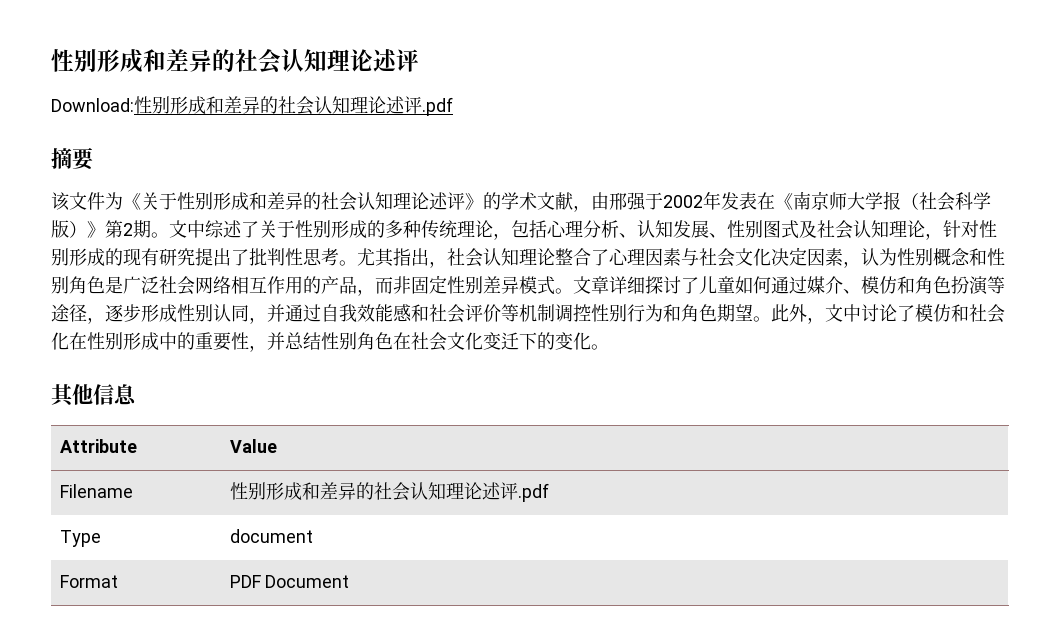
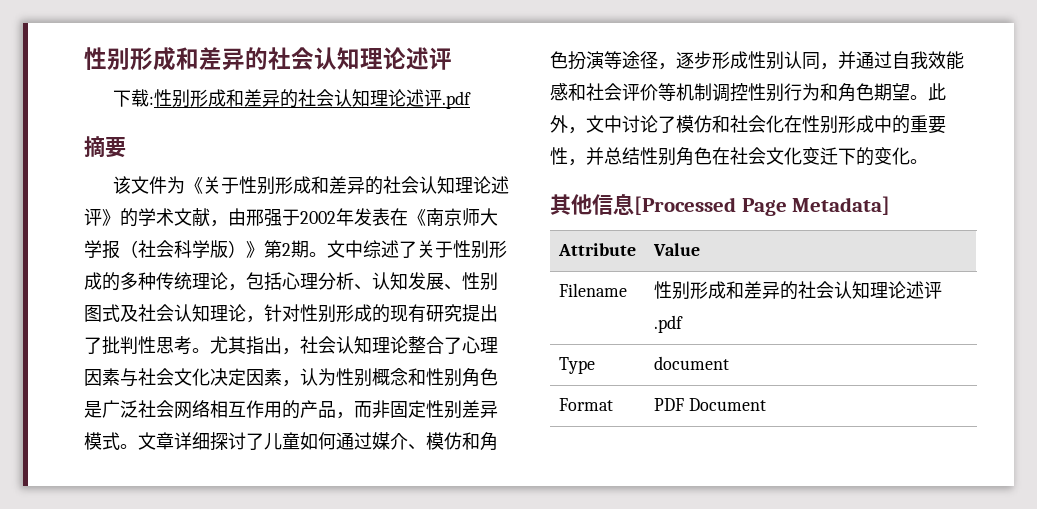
[51,98,134,112] Download: -> [112,89,154,107] 下载:
(137, 394) none -> [634,196,891,216] [Processed Page Metadata]

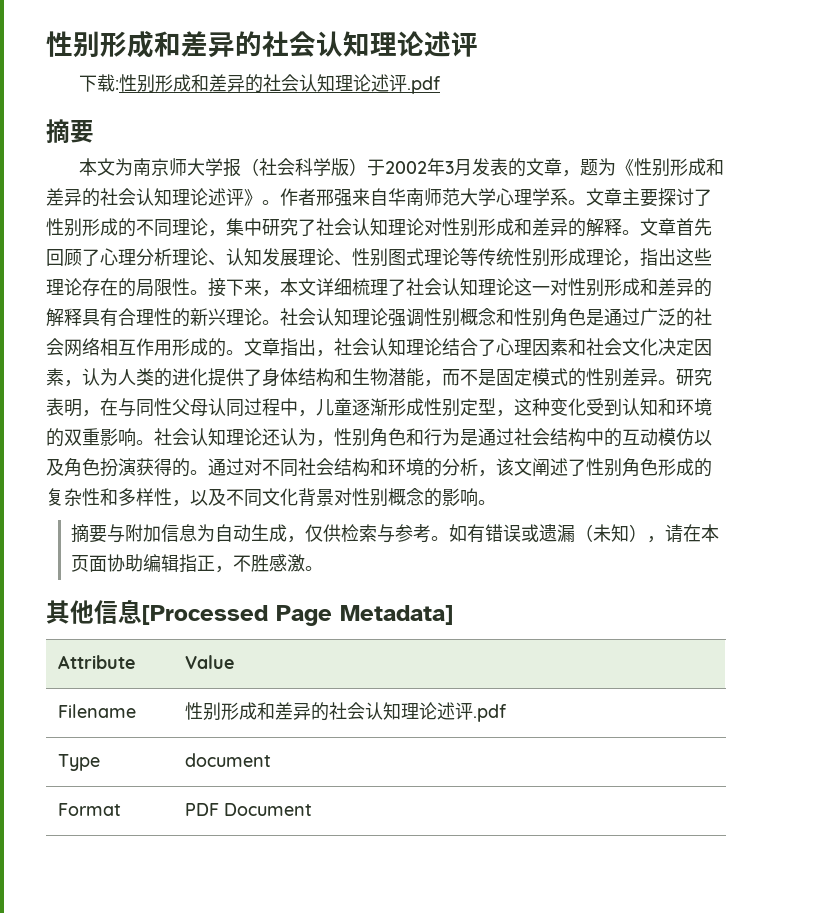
[112,176,239,194] 该文件为《关于 -> [78,158,634,177] 本文为南京师大学报（社会科学版）于2002年3月发表的文章，题为《
[120,208,498,227] [84,240,507,259] [84,272,498,291] [84,304,498,323] [84,336,246,355] 的学术文献，由邢强于2002年发表在《南京师大学报（社会科学版）》第2期。文中综述了关于性别形成的多种传统理论，包括心理分析、认知发展、性别图式及社会认知理论，针对性别形成的现有研究提出了批判性思考。尤其 -> [262,188,712,207] [46,218,712,237] [46,248,712,267] [46,278,712,297] [46,308,712,327] [46,338,280,357] 。作者邢强来自华南师范大学心理学系。文章主要探讨了性别形成的不同理论，集中研究了社会认知理论对性别形成和差异的解释。文章首先回顾了心理分析理论、认知发展理论、性别图式理论等传统性别形成理论，指出这些理论存在的局限性。接下来，本文详细梳理了社会认知理论这一对性别形成和差异的解释具有合理性的新兴理论。社会认知理论强调性别概念和性别角色是通过广泛的社会网络相互作用形成的。文章
[408,336,426,354] 整 -> [442,338,460,356] 结
[120,368,138,387] 与 -> [568,338,586,356] 和
[336,368,498,387] [84,400,498,419] [84,432,498,451] [550,51,964,70] [550,83,946,102] [550,115,946,134] [550,147,910,166] 性别概念和性别角色是广泛社会网络相互作用的产品，而非固定性别差异模式。文章详细探讨了儿童如何通过媒介、模仿和角色扮演等途径，逐步形成性别认同，并通过自我效能感和社会评价等机制调控性别行为和角色期望。此外，文中讨论了模仿和社会化在性别形成中的重要性，并总结性别角色在社会文化变迁下的变化 -> [118,368,712,387] [46,398,712,417] [46,428,712,447] [46,458,712,477] [46,488,496,507] [70,524,719,543] [70,554,305,573] 人类的进化提供了身体结构和生物潜能，而不是固定模式的性别差异。研究表明，在与同性父母认同过程中，儿童逐渐形成性别定型，这种变化受到认知和环境的双重影响。社会认知理论还认为，性别角色和行为是通过社会结构中的互动模仿以及角色扮演获得的。通过对不同社会结构和环境的分析，该文阐述了性别角色形成的复杂性和多样性，以及不同文化背景对性别概念的影响。 // 摘要与附加信息为自动生成，仅供检索与参考。如有错误或遗漏（未知），请在本页面协助编辑指正，不胜感激

